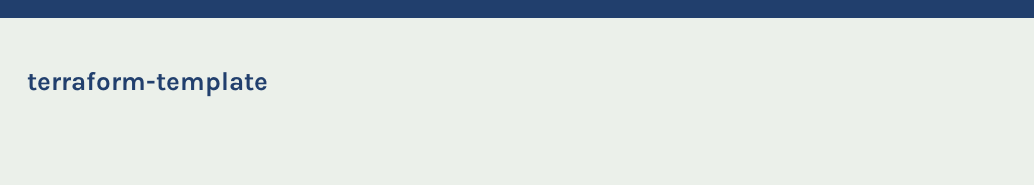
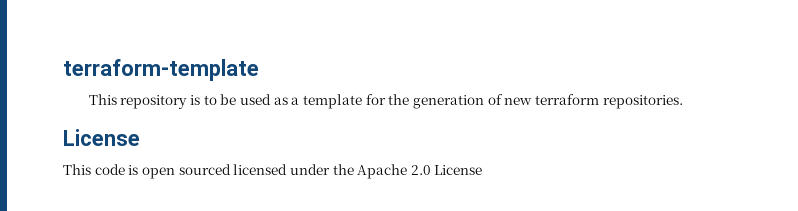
(268, 84) none -> [88,94,683,109] [63,129,140,146] [63,164,483,179] // This repository is to be used as a template for the generation of new terraform repositories. // License // This code is open sourced licensed under the Apache 2.0 License

